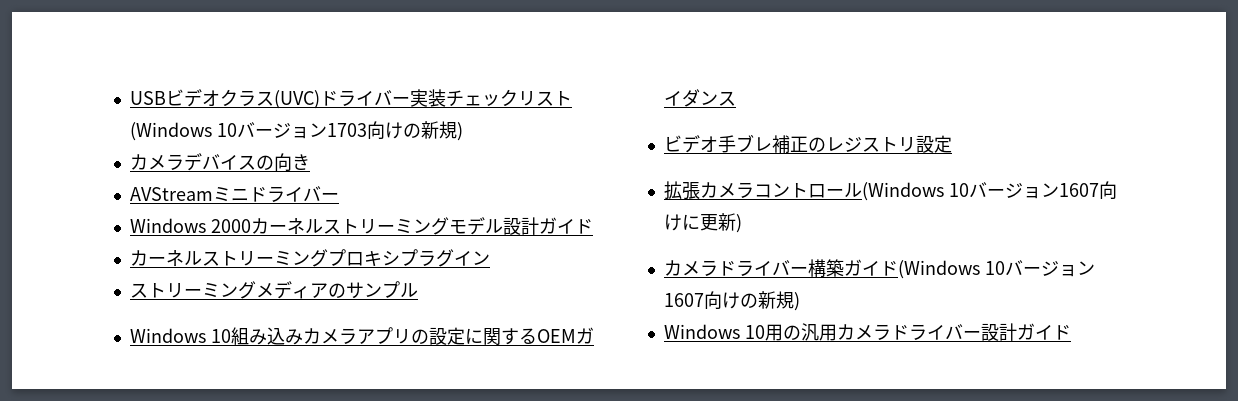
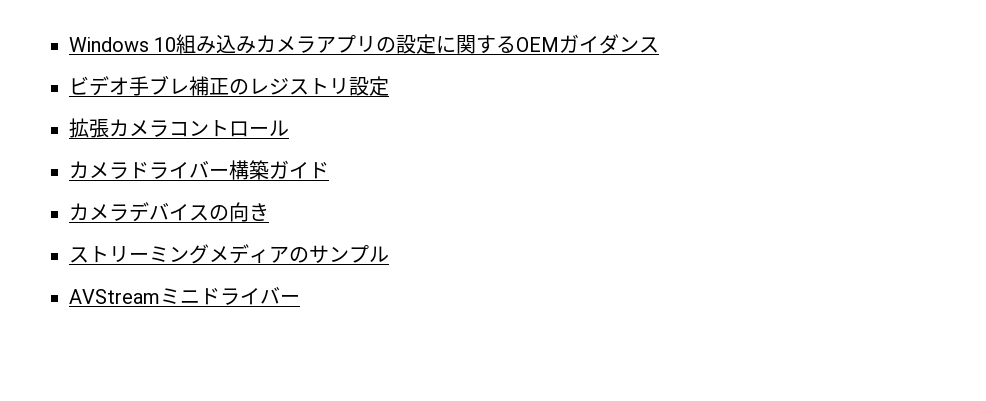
[129,89,572,109] [129,121,463,141] [129,153,310,171] [129,186,339,203] [129,217,593,235] [129,249,490,267] [129,281,418,299] USBビデオクラス(UVC)ドライバー実装チェックリスト(Windows 10バージョン1703向けの新規) // カメラデバイスの向き // AVStreamミニドライバー // Windows 2000カーネルストリーミングモデル設計ガイド // カーネルストリーミングプロキシプラグイン // ストリーミングメディアのサンプル // -> (69, 44) none
[861,181,1117,201] [663,213,742,233] (Windows 10バージョン1607向けに更新) -> (289, 128) none
[897,260,1095,279] [663,291,800,311] [663,323,1071,341] (Windows 10バージョン1607向けの新規) // Windows 10用の汎用カメラドライバー設計ガイド -> [69,202,269,222] [69,244,389,264] [69,287,300,305] // カメラデバイスの向き // ストリーミングメディアのサンプル // AVStreamミニドライバー

